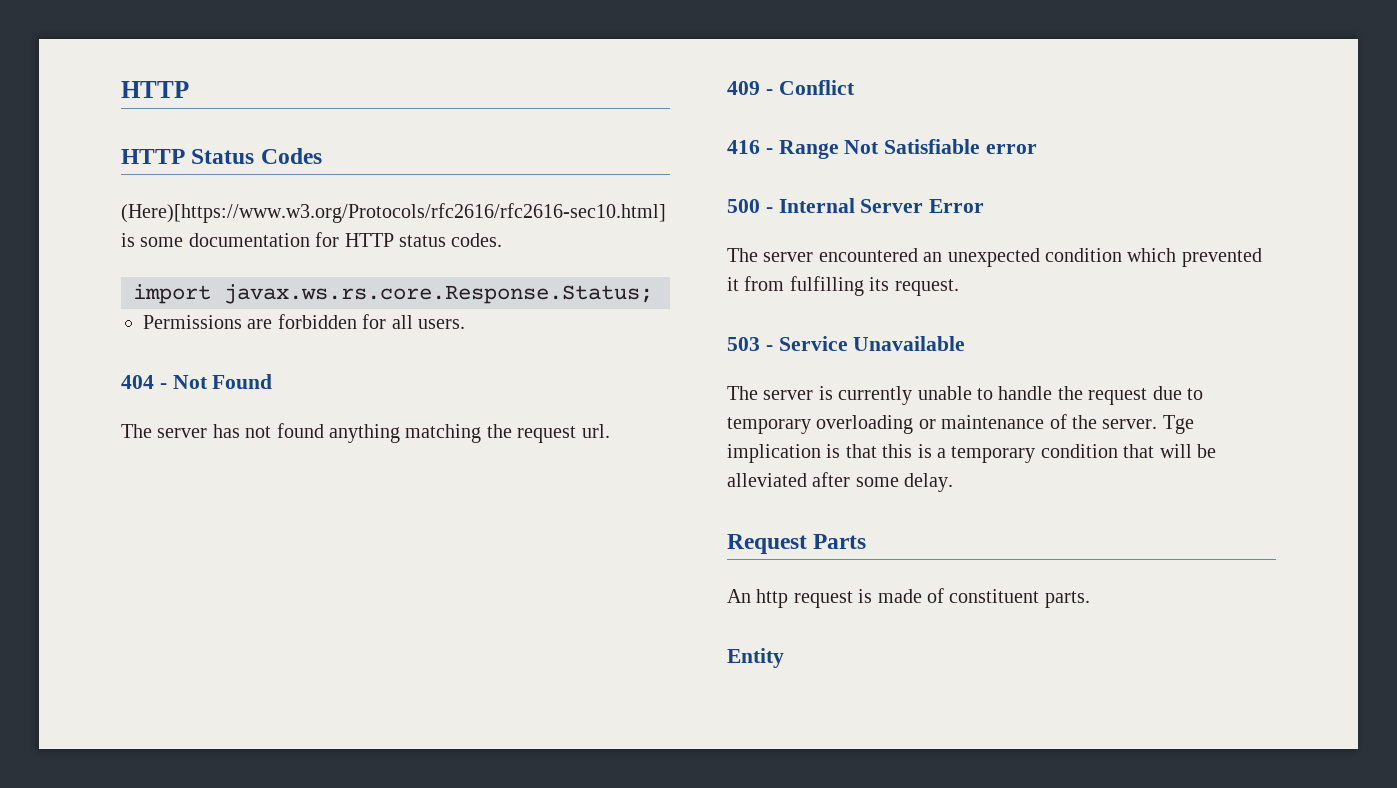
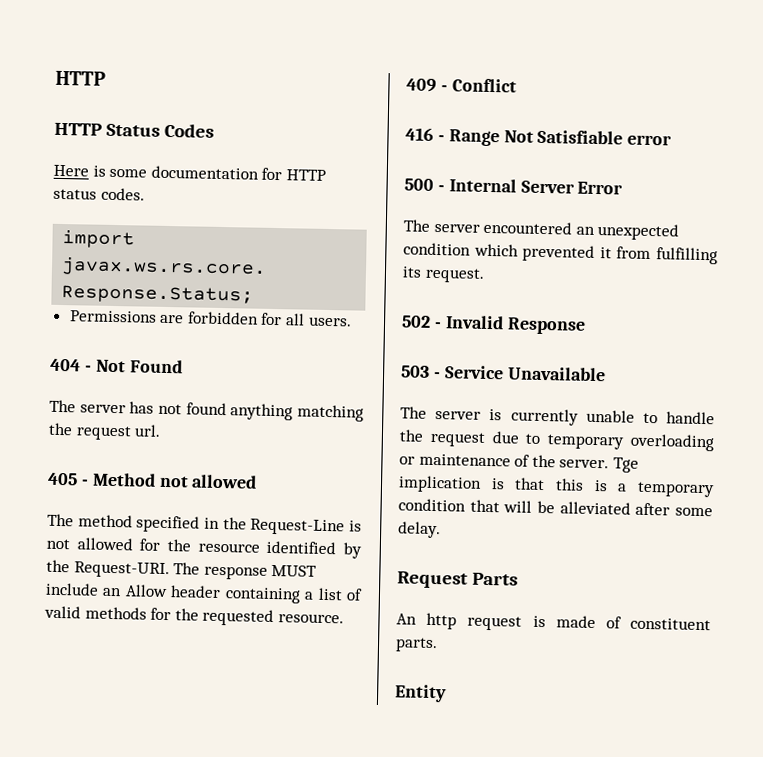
[121,203,666,223] (Here)[https://www.w3.org/Protocols/rfc2616/rfc2616-sec10.html] -> [53,164,89,177] Here
(610, 431) none -> [47,472,258,489] [47,513,362,536] [46,537,362,559] [46,559,318,580] [45,582,363,604] [44,605,344,627] // 405 - Method not allowed // The method specified in the Request-Line is not allowed for the resource identified by the Request-URI. The response MUST include an Allow header containing a list of valid methods for the requested resource.
(959, 287) none -> [401,315,586,335] // 502 - Invalid Response

